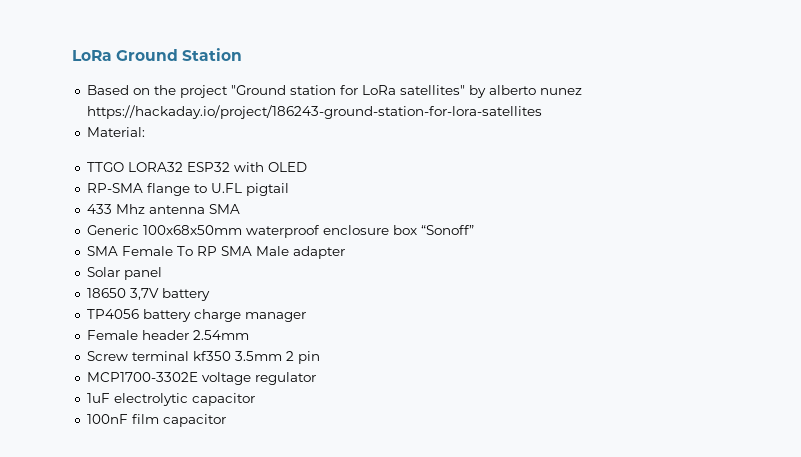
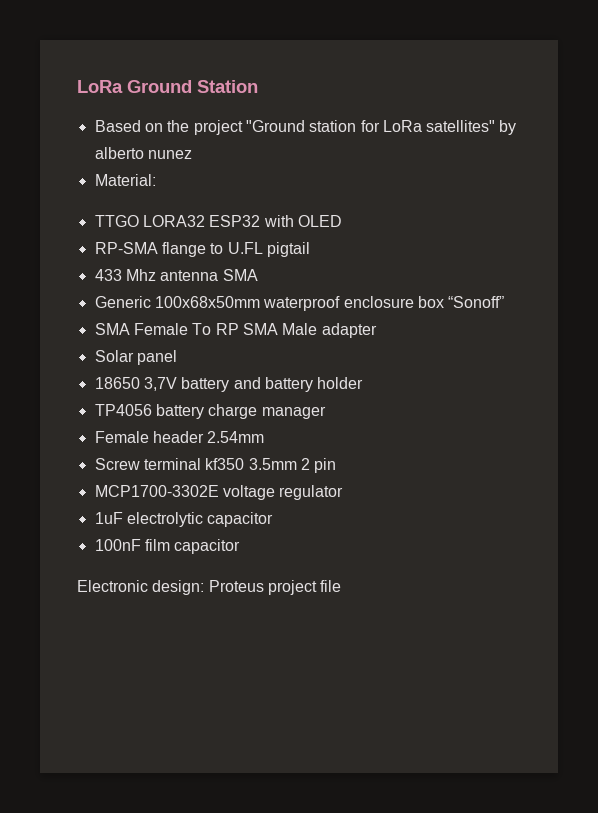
[86,105,542,119] https://hackaday.io/project/186243-ground-station-for-lora-satellites -> (192, 154) none
(210, 294) none -> [233,377,364,392] and battery holder
(226, 420) none -> [77,580,342,595] // Electronic design: Proteus project file

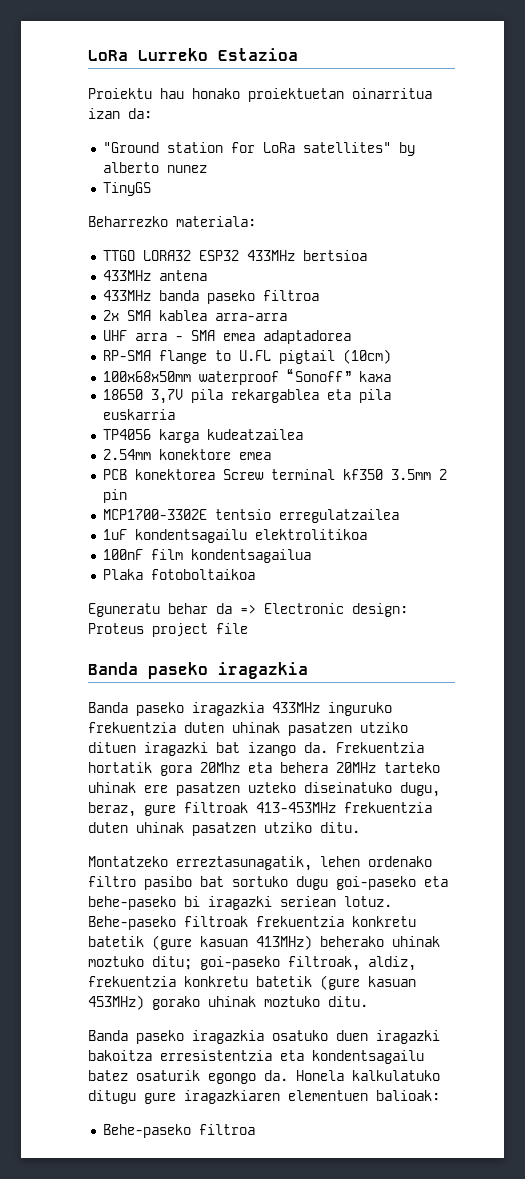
[77,80,258,93] [94,120,243,135] LoRa Ground Station // Based on the project -> [88,48,298,61] [88,88,432,102] [88,108,152,119] LoRa Lurreko Estazioa // Proiektu hau honako proiektuetan oinarritua izan da: //
[94,174,156,186] Material: -> [102,182,151,196] [88,216,256,227] TinyGS // Beharrezko materiala:
[263,215,342,227] with OLED -> [246,250,367,261] [102,270,207,281] [102,290,319,304] [102,310,287,321] [102,330,351,344] 433MHz bertsioa // 433MHz antena // 433MHz banda paseko filtroa // 2x SMA kablea arra-arra // UHF arra - SMA emea adaptadorea
[94,269,258,281] [94,296,505,311] [94,323,377,338] [94,350,177,365] [94,377,364,392] [94,404,326,419] [94,431,265,443] // 433 Mhz antenna SMA // Generic 100x68x50mm waterproof enclosure box “Sonoff” // SMA Female To RP SMA Male adapter // Solar panel // 18650 3,7V battery and battery holder // TP4056 battery charge manager // Female header 2.54mm // -> [342,349,391,364] [102,368,391,385] [102,389,391,404] [102,409,175,420] [102,429,303,443] [102,449,271,460] [102,469,215,480] (10cm) // 100x68x50mm waterproof “Sonoff” kaxa // 18650 3,7V pila rekargablea eta pila euskarria // TP4056 karga kudeatzailea // 2.54mm konektore emea // PCB konektorea
[222,485,344,500] voltage regulator -> [214,509,399,523] tentsio erregulatzailea
[126,512,274,527] electrolytic capacitor -> [134,529,367,543] kondentsagailu elektrolitikoa
[174,539,241,554] capacitor // -> [190,549,311,563] [102,569,255,580] [88,603,256,617] kondentsagailua // Plaka fotoboltaikoa // Eguneratu behar da =>
(342, 586) none -> [88,662,308,679] [88,702,392,716] [88,722,408,736] [88,742,424,756] [88,762,440,776] [88,782,440,797] [88,802,432,817] [88,822,360,836] [88,856,432,871] [88,876,448,890] [88,896,392,910] [88,916,416,930] [88,935,440,950] [88,956,416,971] [88,975,416,990] [88,995,368,1010] [88,1030,440,1044] [88,1050,424,1064] [88,1070,440,1084] [88,1090,440,1104] [102,1124,255,1138] // Banda paseko iragazkia // Banda paseko iragazkia 433MHz inguruko frekuentzia duten uhinak pasatzen utziko dituen iragazki bat izango da. Frekuentzia hortatik gora 20Mhz eta behera 20MHz tarteko uhinak ere pasatzen uzteko diseinatuko dugu, beraz, gure filtroak 413-453MHz frekuentzia duten uhinak pasatzen utziko ditu. // Montatzeko erreztasunagatik, lehen ordenako filtro pasibo bat sortuko dugu goi-paseko eta behe-paseko bi iragazki seriean lotuz. Behe-paseko filtroak frekuentzia konkretu batetik (gure kasuan 413MHz) beherako uhinak moztuko ditu; goi-paseko filtroak, aldiz, frekuentzia konkretu batetik (gure kasuan 453MHz) gorako uhinak moztuko ditu. // Banda paseko iragazkia osatuko duen iragazki bakoitza erresistentzia eta kondentsagailu batez osaturik egongo da. Honela kalkulatuko ditugu gure iragazkiaren elementuen balioak: // Behe-paseko filtroa

